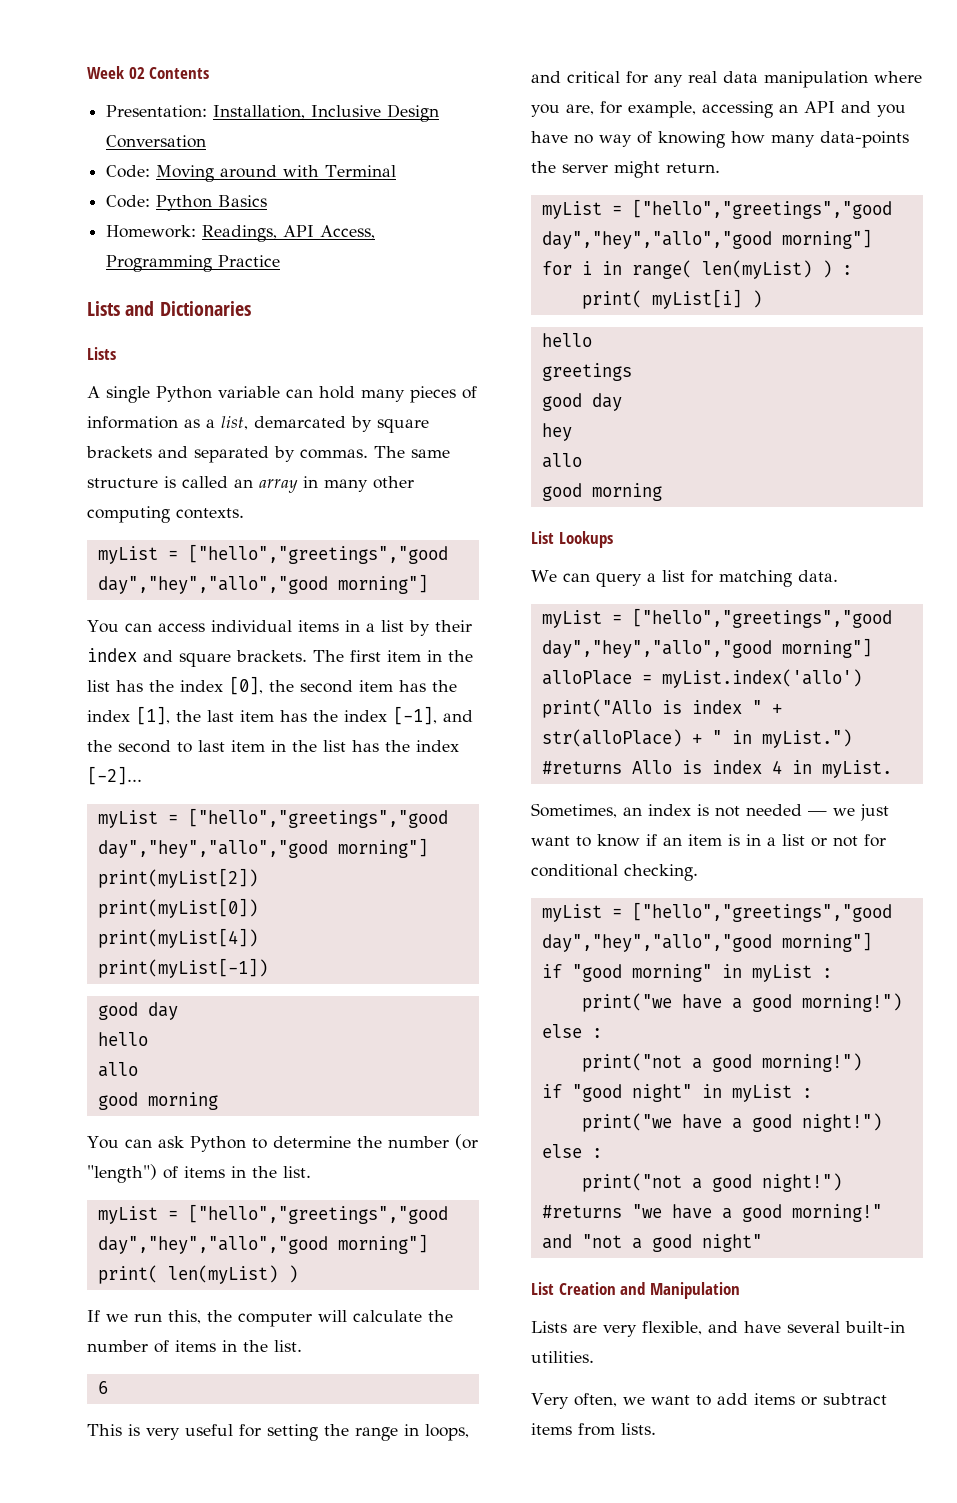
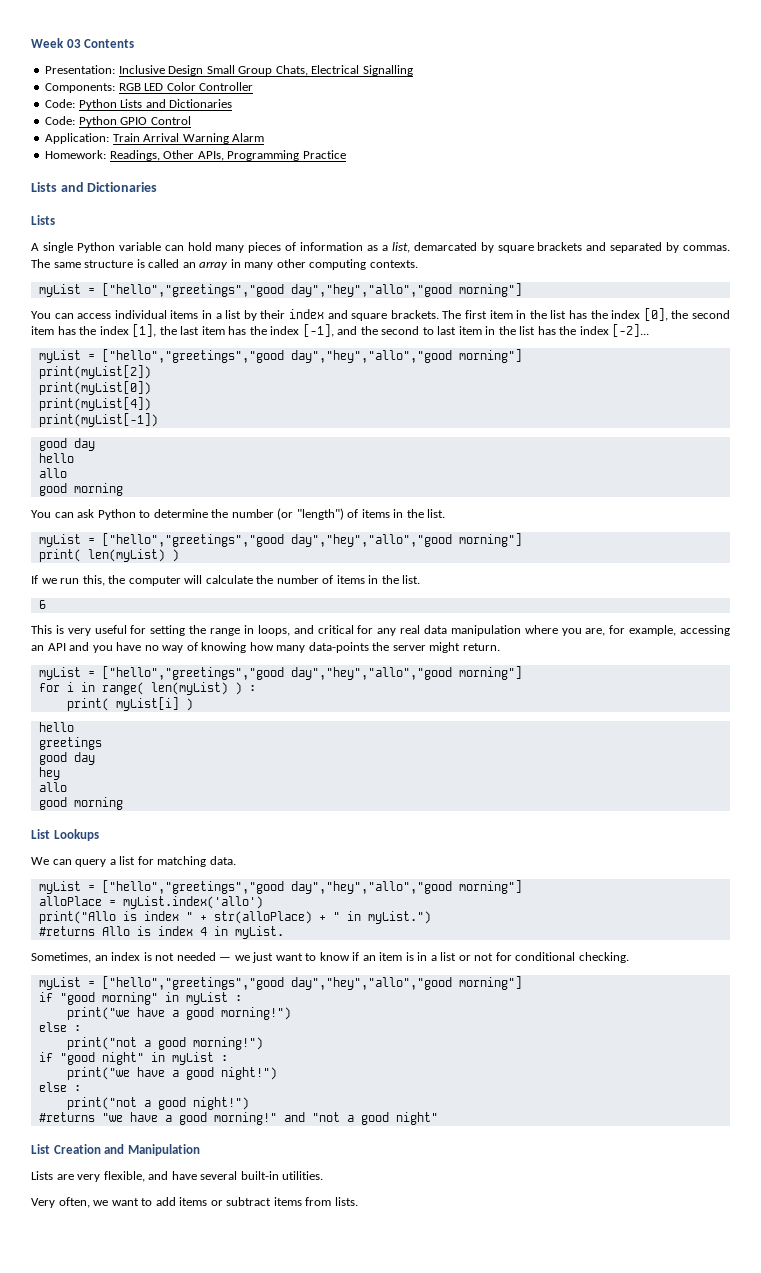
[128,67,145,79] 02 -> [66,39,81,48] 03
[213,105,306,119] Installation, -> (116, 69) none
[106,135,207,148] [106,165,397,182] [106,195,268,211] Conversation // Code: Moving around with Terminal // Code: Python Basics -> [206,65,413,76] [45,82,254,93] [45,99,233,110] [45,116,191,127] [45,133,265,144] Small Group Chats, Electrical Signalling // Components: RGB LED Color Controller // Code: Python Lists and Dictionaries // Code: Python GPIO Control // Application: Train Arrival Warning Alarm
[283,225,376,239] API Access, -> [163,150,224,161] Other APIs,

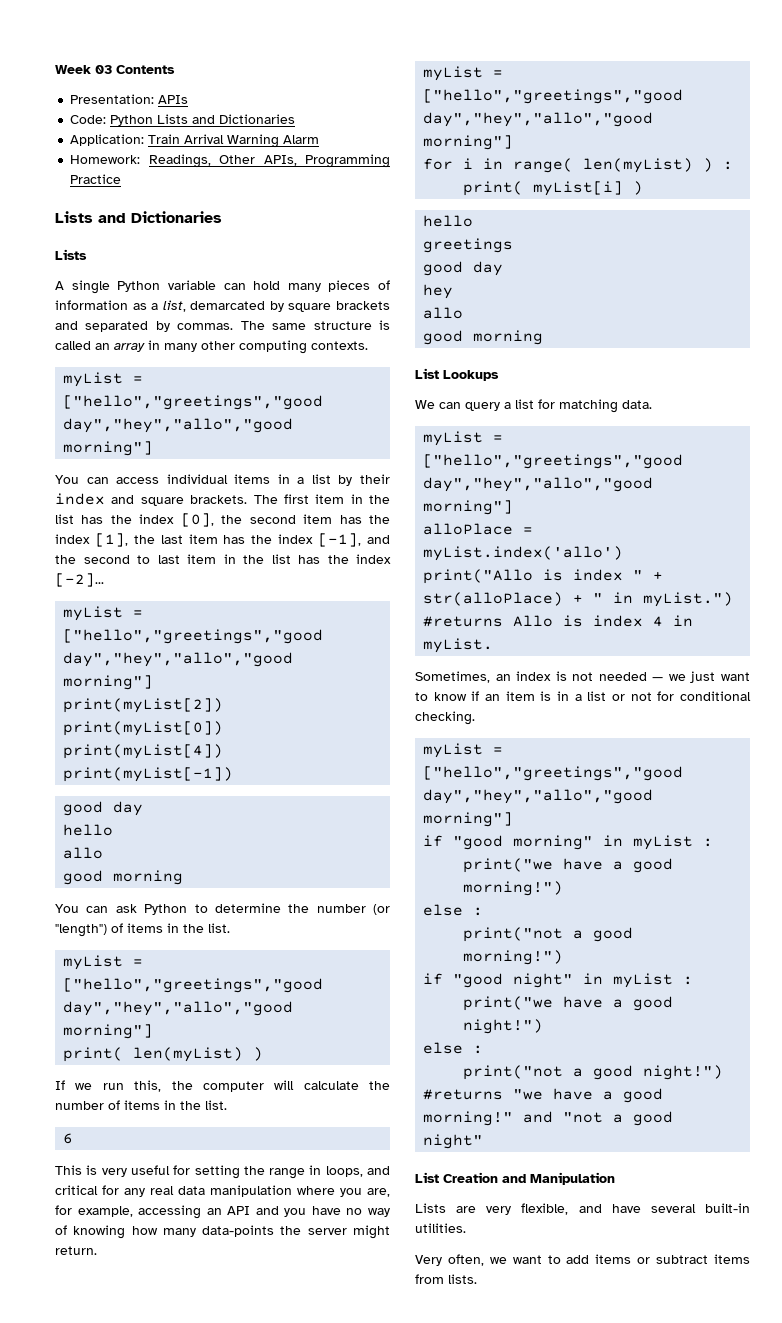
[118,65,413,76] [45,82,254,93] Inclusive Design Small Group Chats, Electrical Signalling // Components: RGB LED Color Controller -> [158,95,189,104] APIs
[45,116,191,127] // Code: Python GPIO Control -> (296, 119) none

